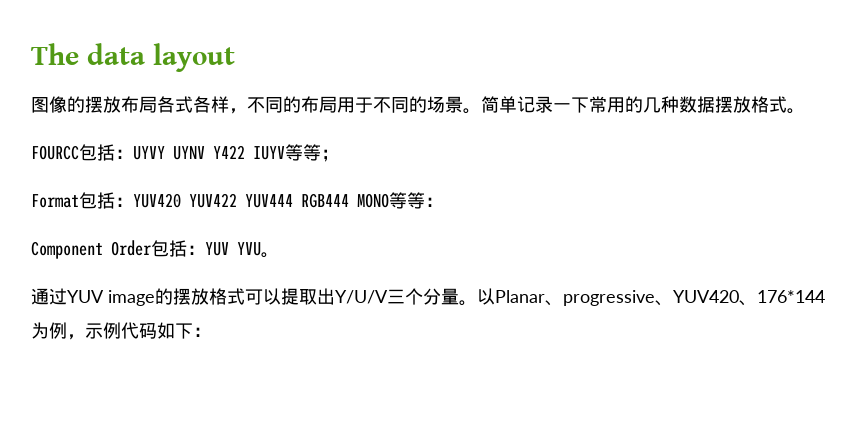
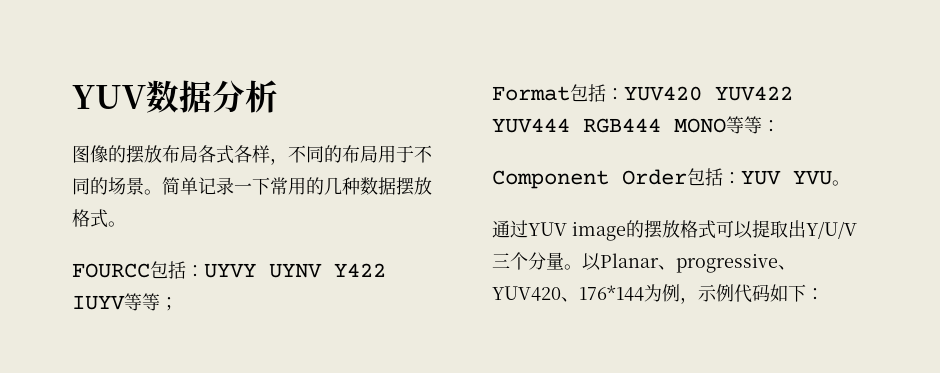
[31,43,235,72] The data layout -> [72,80,278,113] YUV数据分析

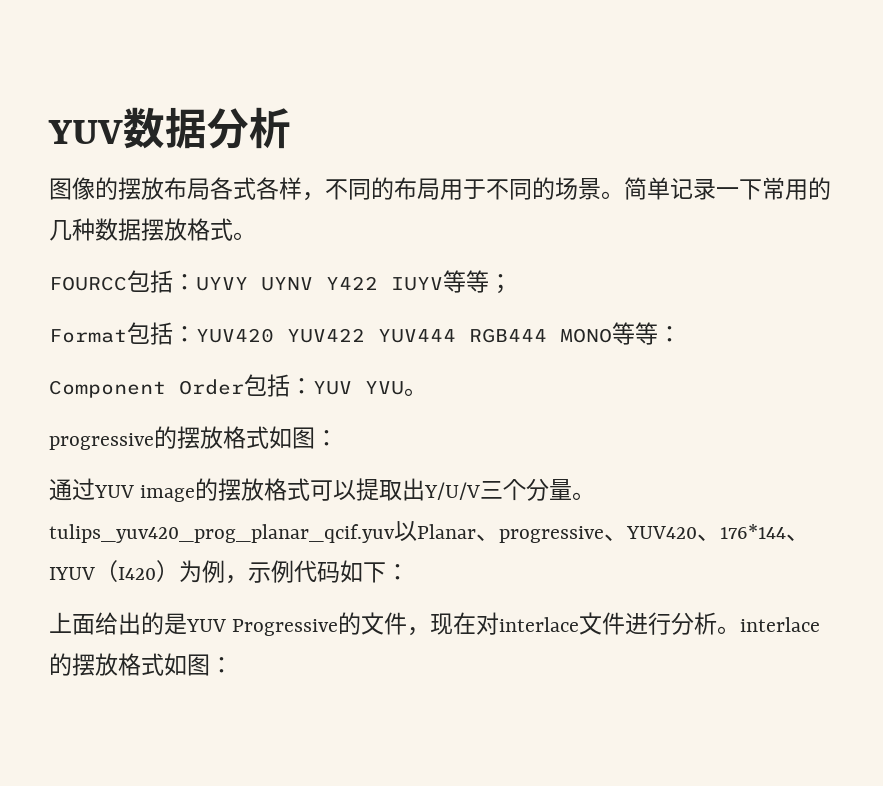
(850, 183) none -> [49,426,338,450] // progressive的摆放格式如图：
(582, 267) none -> [49,524,395,543] tulips_yuv420_prog_planar_qcif.yuv
(644, 293) none -> [786,534,809,541] [49,560,179,582] 、IYUV（I420）
(824, 294) none -> [49,612,821,636] [49,653,233,676] // 上面给出的是YUV Progressive的文件，现在对interlace文件进行分析。interlace的摆放格式如图：

